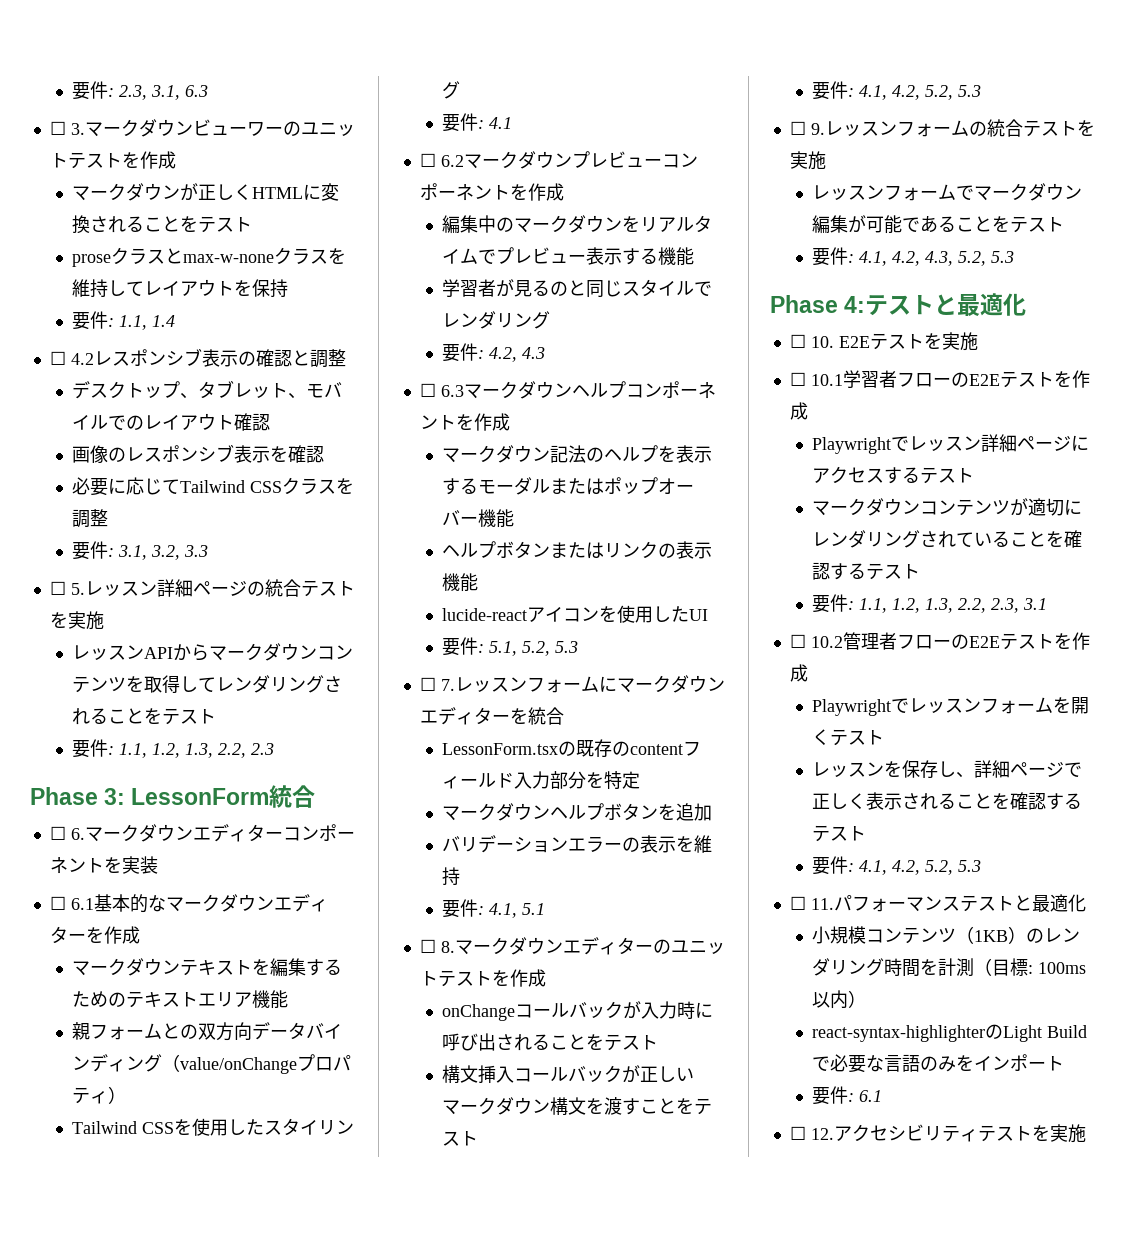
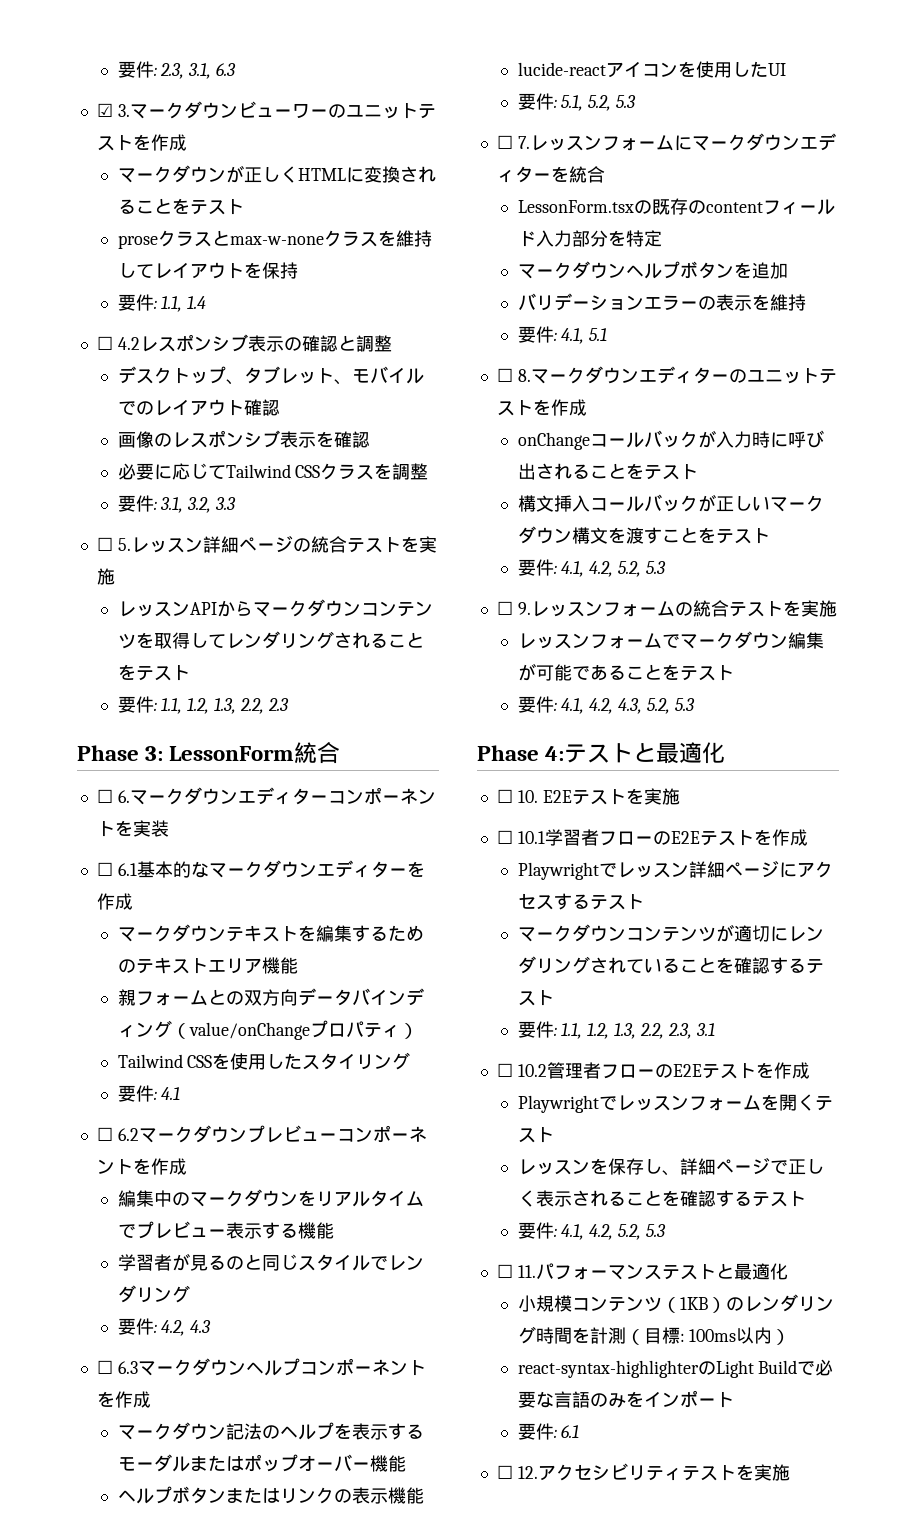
[49,121,66,135] ☐ -> [96,103,113,117] ☑

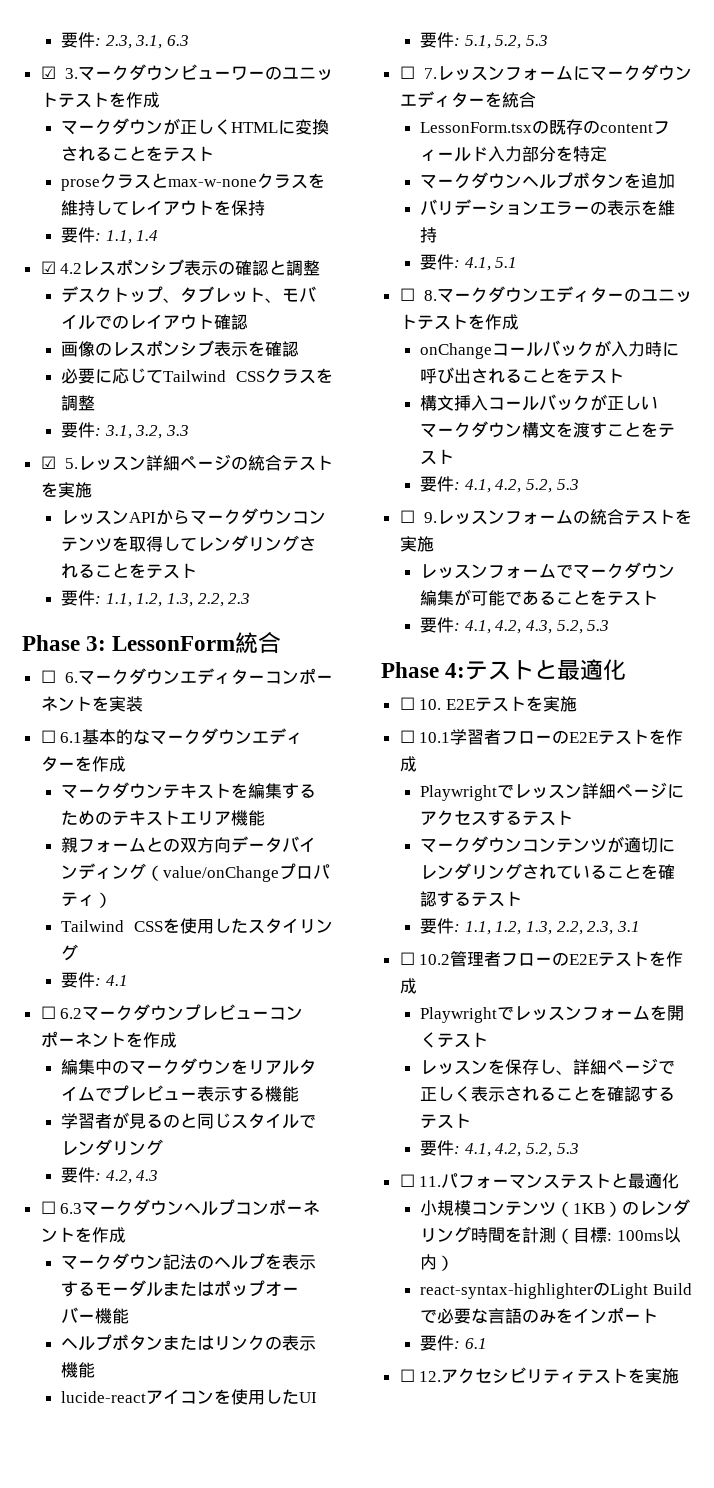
[96,336,113,350] ☐ -> [40,261,56,274] ☑
[96,537,113,551] ☐ -> [40,456,56,469] ☑

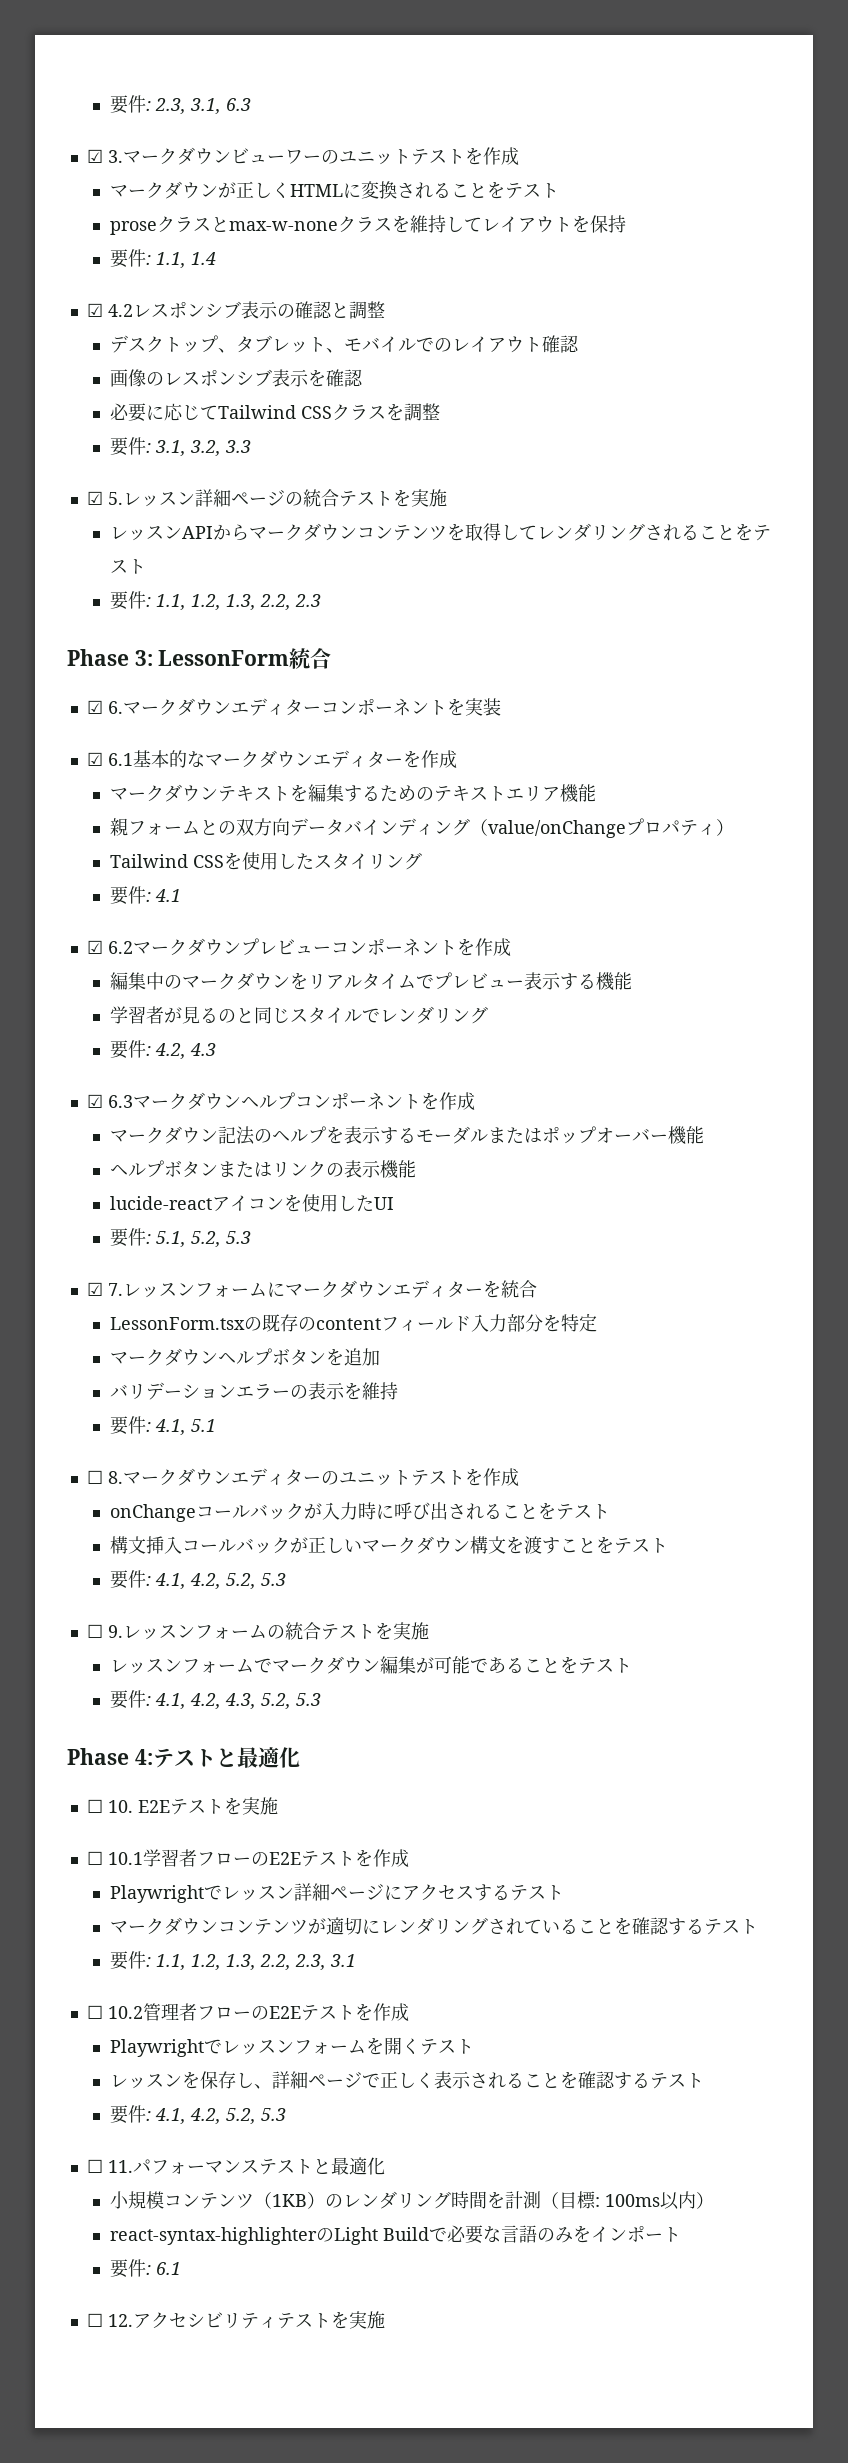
[40,670,56,683] ☐ -> [86,700,103,714] ☑
[40,730,56,743] ☐ -> [86,752,103,766] ☑
[40,1006,56,1019] ☐ -> [86,940,103,954] ☑
[40,1201,56,1214] ☐ -> [86,1094,103,1108] ☑
[399,66,415,79] ☐ -> [86,1282,103,1296] ☑

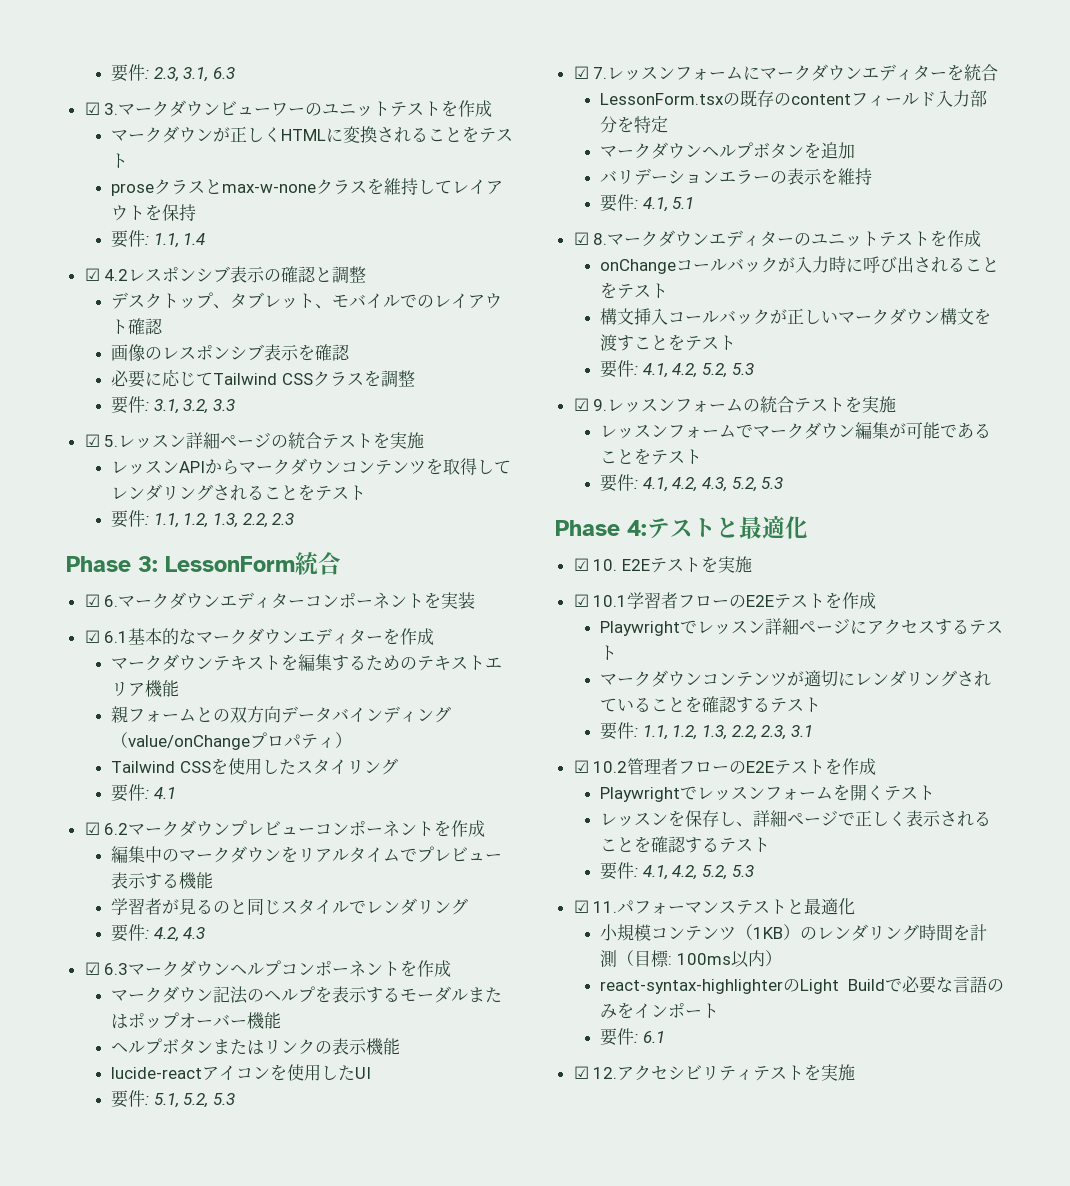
[86,1470,103,1484] ☐ -> [573,232,589,245] ☑
[86,1624,103,1638] ☐ -> [573,398,589,411] ☑
[86,1799,103,1813] ☐ -> [573,558,589,571] ☑
[86,1851,103,1865] ☐ -> [573,594,589,607] ☑
[86,2005,103,2019] ☐ -> [573,760,589,773] ☑
[86,2159,103,2173] ☐ -> [573,900,589,913] ☑
[86,2313,103,2327] ☐ -> [573,1066,589,1079] ☑

